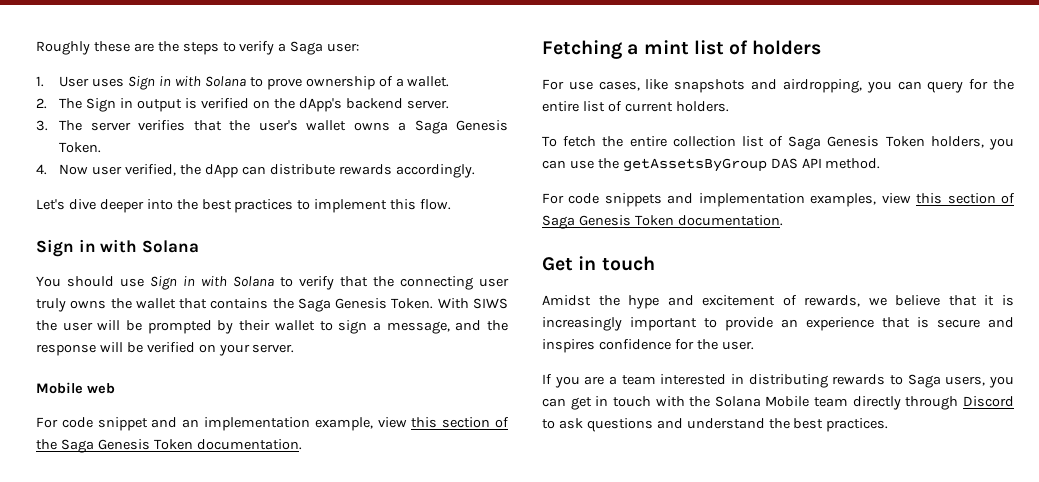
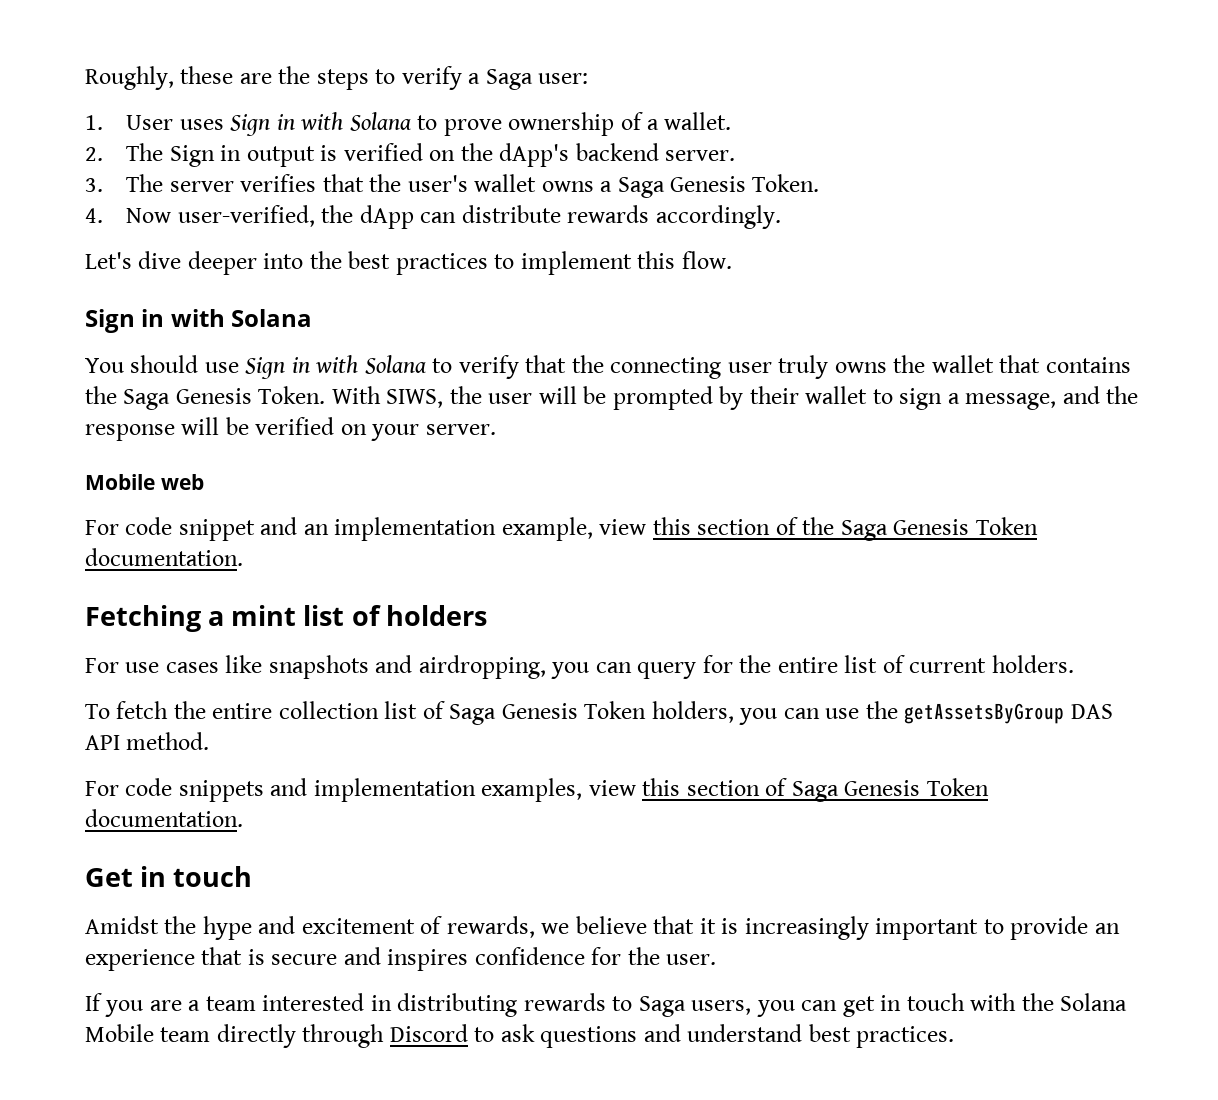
[36,41,90,55] Roughly -> [85,66,174,90] Roughly,
[92,164,177,176] user verified, -> [177,205,315,227] user-verified,
[472,298,508,309] SIWS -> [386,389,444,408] SIWS,
[598,81,640,91] cases, -> [165,662,219,673] cases
[768,418,790,429] the -> (803, 1033) none

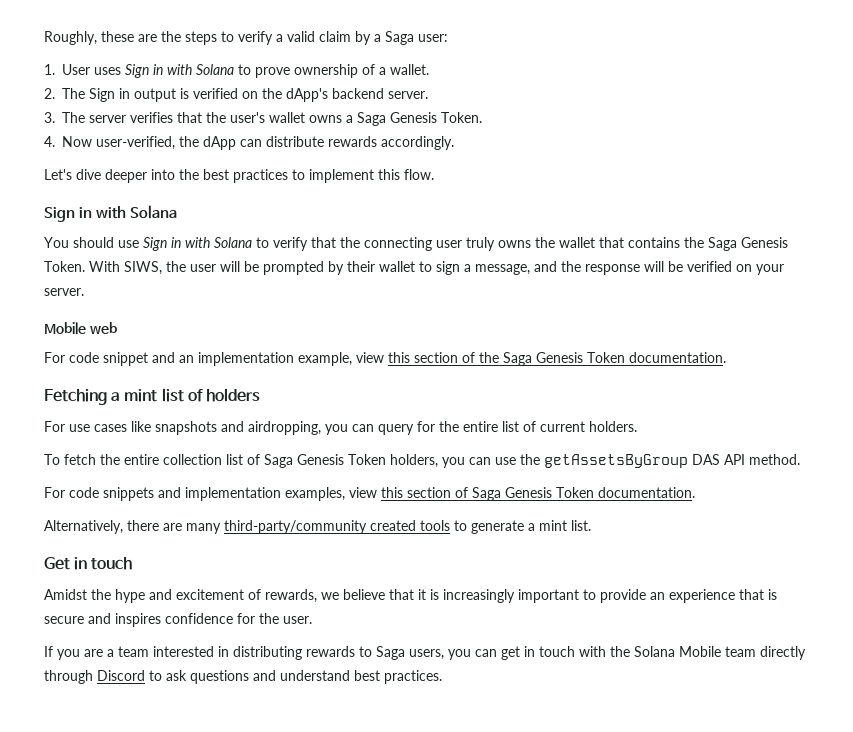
(481, 78) none -> [287,31,381,45] valid claim by a
(243, 818) none -> [44,520,591,534] // Alternatively, there are many third-party/community created tools to generate a mint list.

